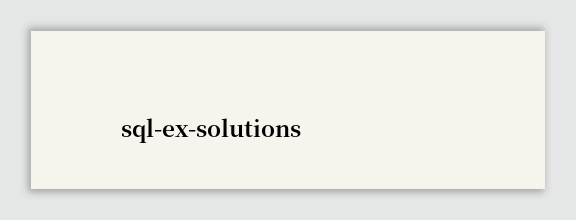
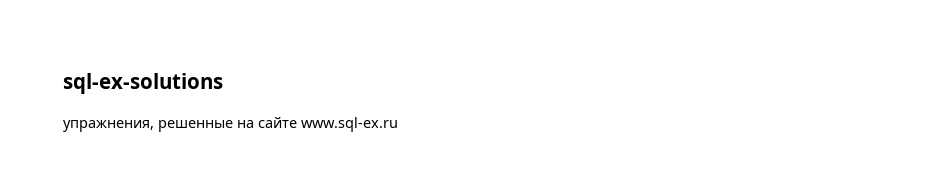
(301, 130) none -> [63,117,398,132] // упражнения, решенные на сайте www.sql-ex.ru

